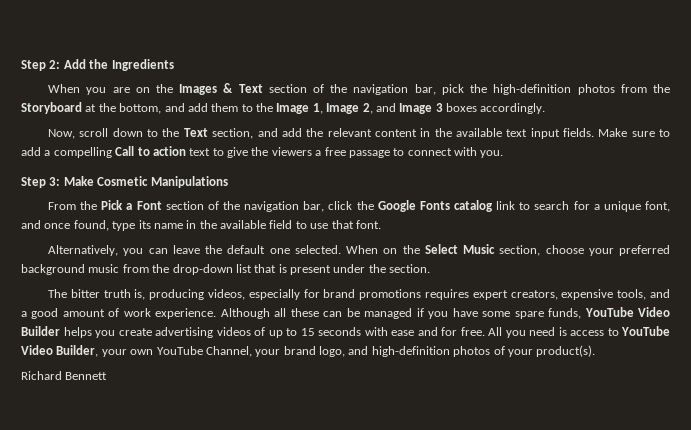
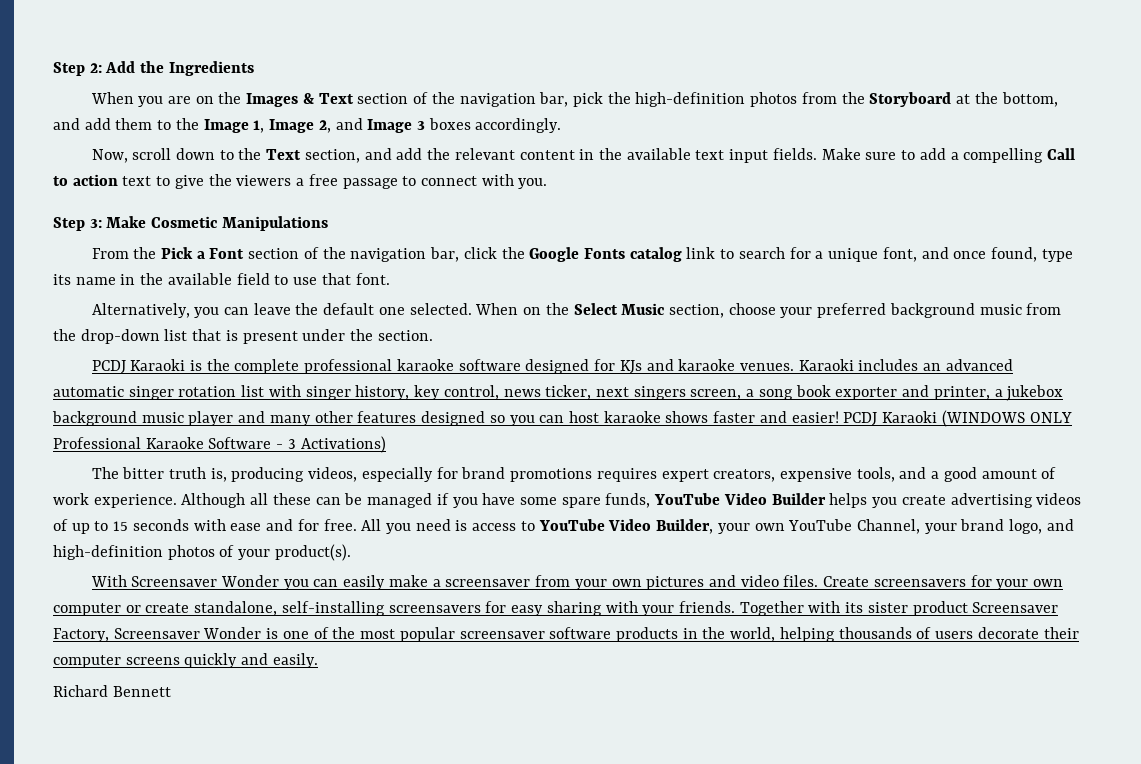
(431, 268) none -> [91,359,1013,374] [53,385,1064,401] [52,410,1072,427] [53,436,386,453] // PCDJ Karaoki is the complete professional karaoke software designed for KJs and karaoke venues. Karaoki includes an advanced automatic singer rotation list with singer history, key control, news ticker, next singers screen, a song book exporter and printer, a jukebox background music player and many other features designed so you can host karaoke shows faster and easier! PCDJ Karaoki (WINDOWS ONLY Professional Karaoke Software - 3 Activations)
(596, 351) none -> [90,575,1064,590] [53,601,1059,616] [53,627,1079,642] [53,653,318,668] // With Screensaver Wonder you can easily make a screensaver from your own pictures and video files. Create screensavers for your own computer or create standalone, self-installing screensavers for easy sharing with your friends. Together with its sister product Screensaver Factory, Screensaver Wonder is one of the most popular screensaver software products in the world, helping thousands of users decorate their computer screens quickly and easily.

